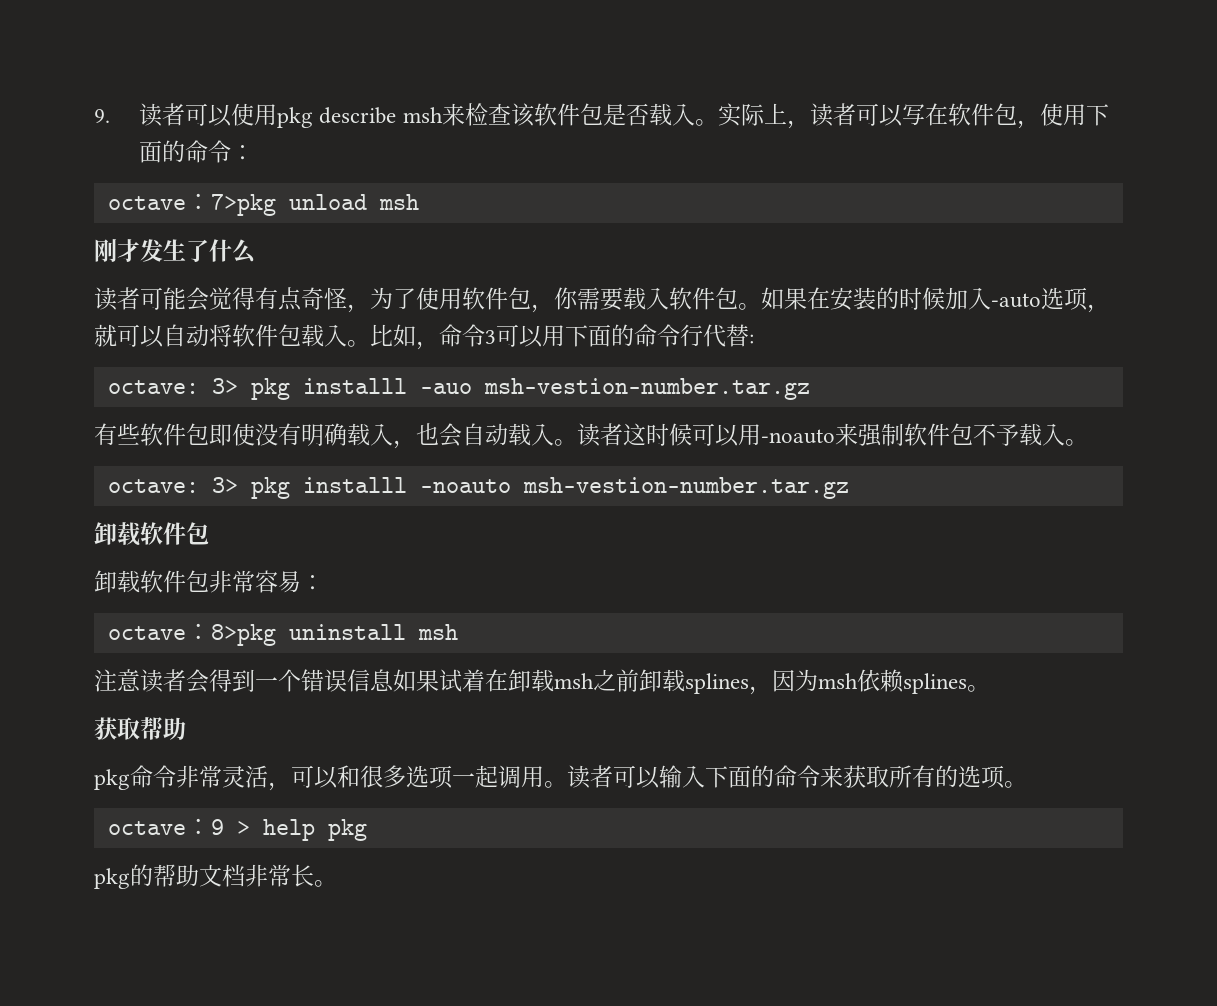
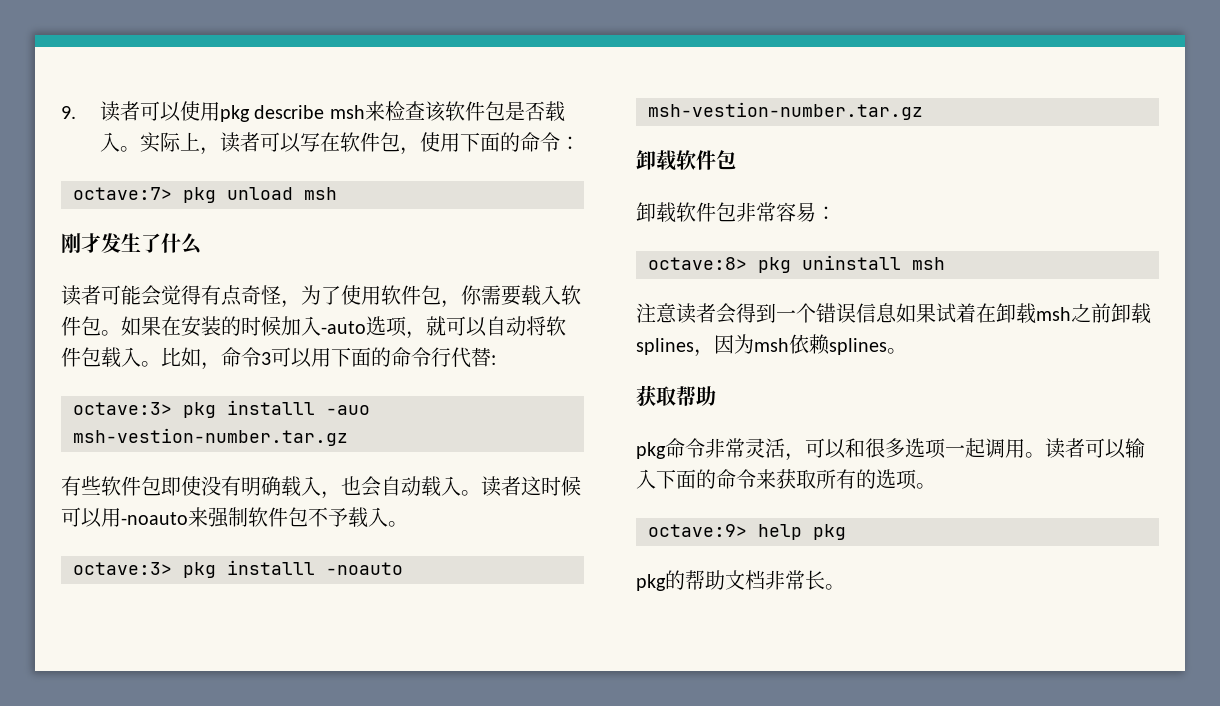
[107,193,276,216] octave：7>pkg -> [73,187,216,203] octave:7> pkg
[107,378,238,394] octave: 3> -> [73,402,172,415] octave:3>
[107,477,238,493] octave: 3> -> [73,562,172,575] octave:3>
[107,623,276,646] octave：8>pkg -> [648,257,791,273] octave:8> pkg
[107,818,250,835] octave：9 > -> [648,524,747,537] octave:9>

